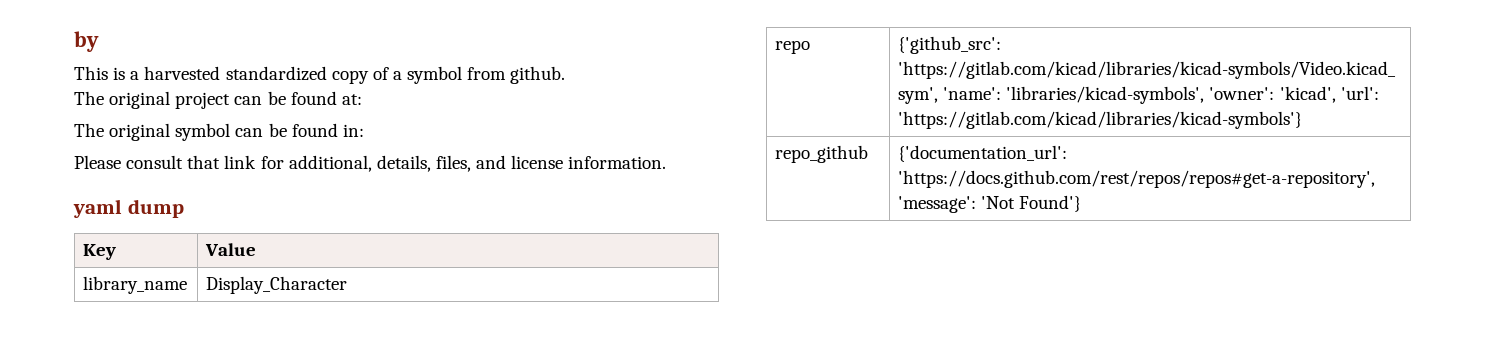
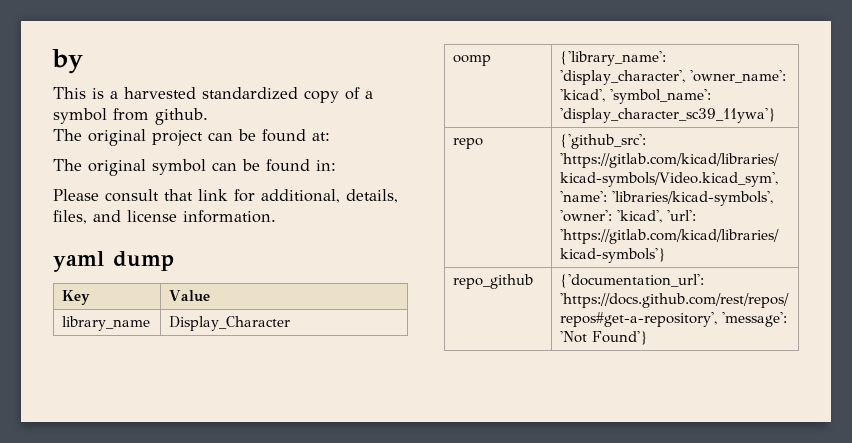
(348, 285) none -> [453,55,492,66] [560,51,667,66] [560,70,787,85] [560,89,712,104] [560,108,777,123] // oomp | {'library_name': 'display_character', 'owner_name': 'kicad', 'symbol_name': 'display_character_sc39_11ywa'}

